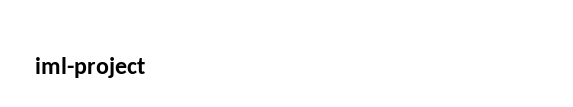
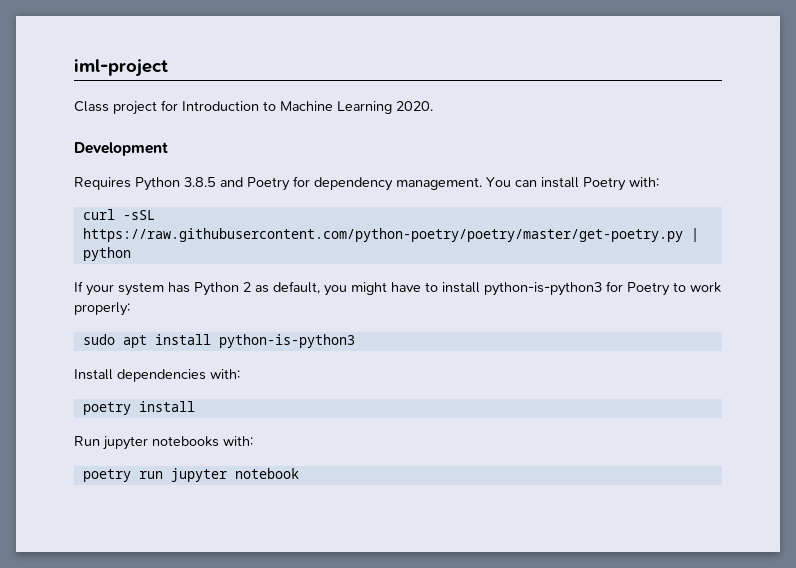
(145, 67) none -> [74,100,433,115] [74,142,168,156] [74,176,659,191] [82,209,155,220] [82,228,699,242] [82,247,131,261] [74,281,721,296] [74,302,130,316] [82,334,355,348] [74,369,240,382] [82,401,195,415] [74,436,253,450] [82,468,299,482] // Class project for Introduction to Machine Learning 2020. // Development // Requires Python 3.8.5 and Poetry for dependency management. You can install Poetry with: // curl -sSL https://raw.githubusercontent.com/python-poetry/poetry/master/get-poetry.py | python // If your system has Python 2 as default, you might have to install python-is-python3 for Poetry to work properly: // sudo apt install python-is-python3 // Install dependencies with: // poetry install // Run jupyter notebooks with: // poetry run jupyter notebook

